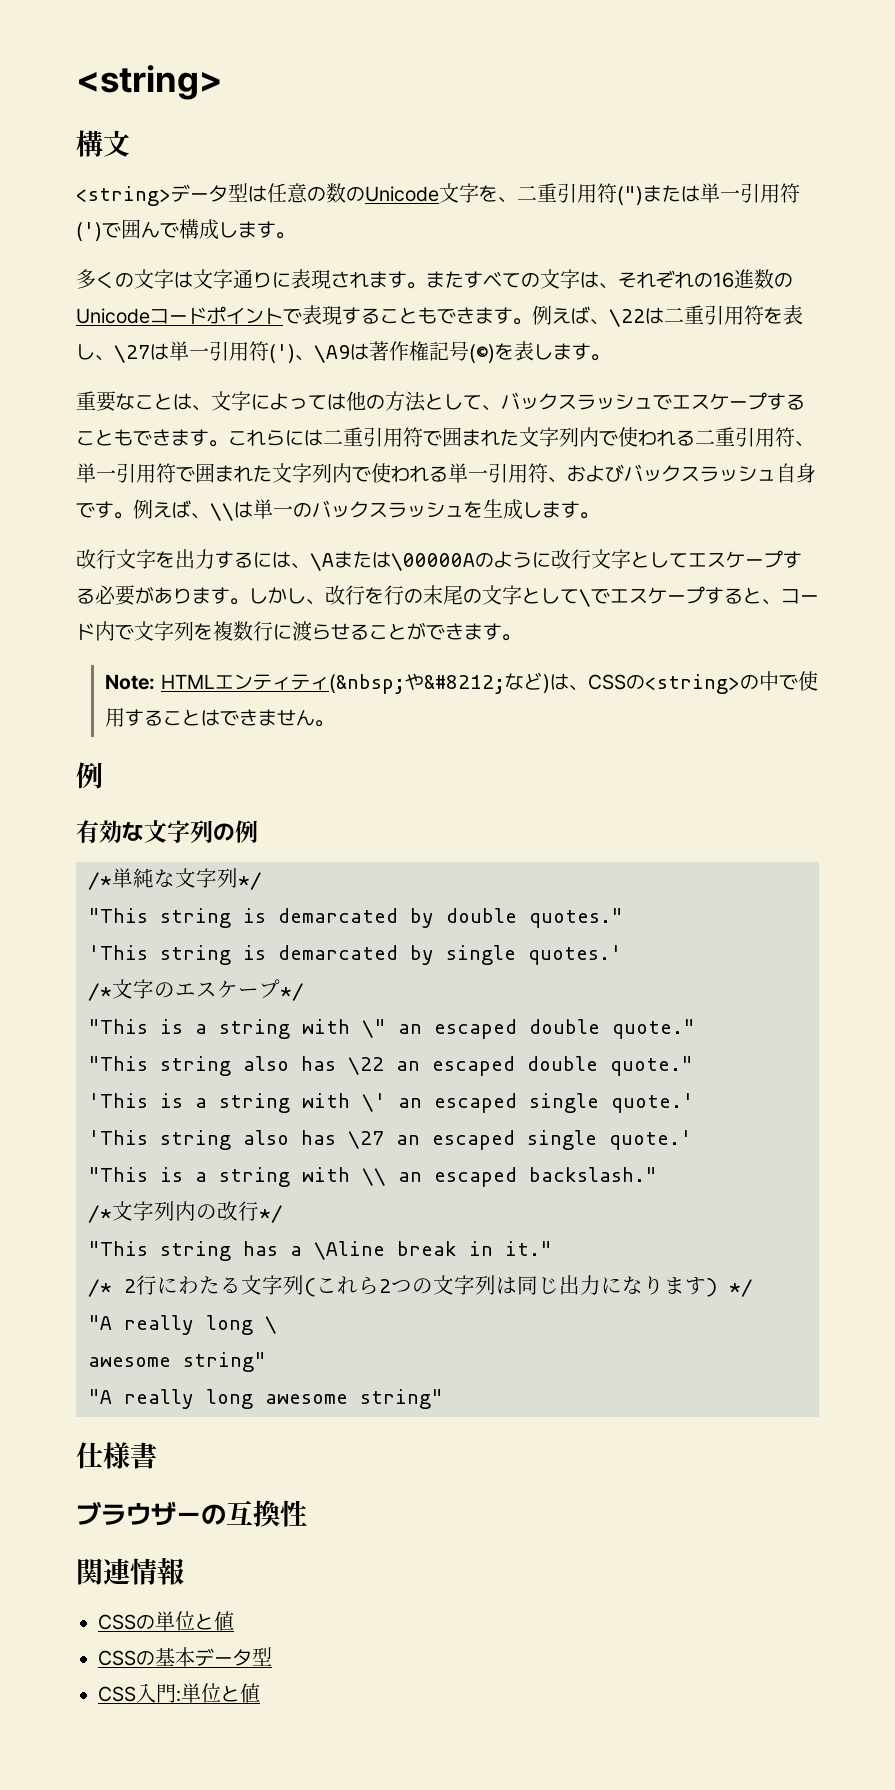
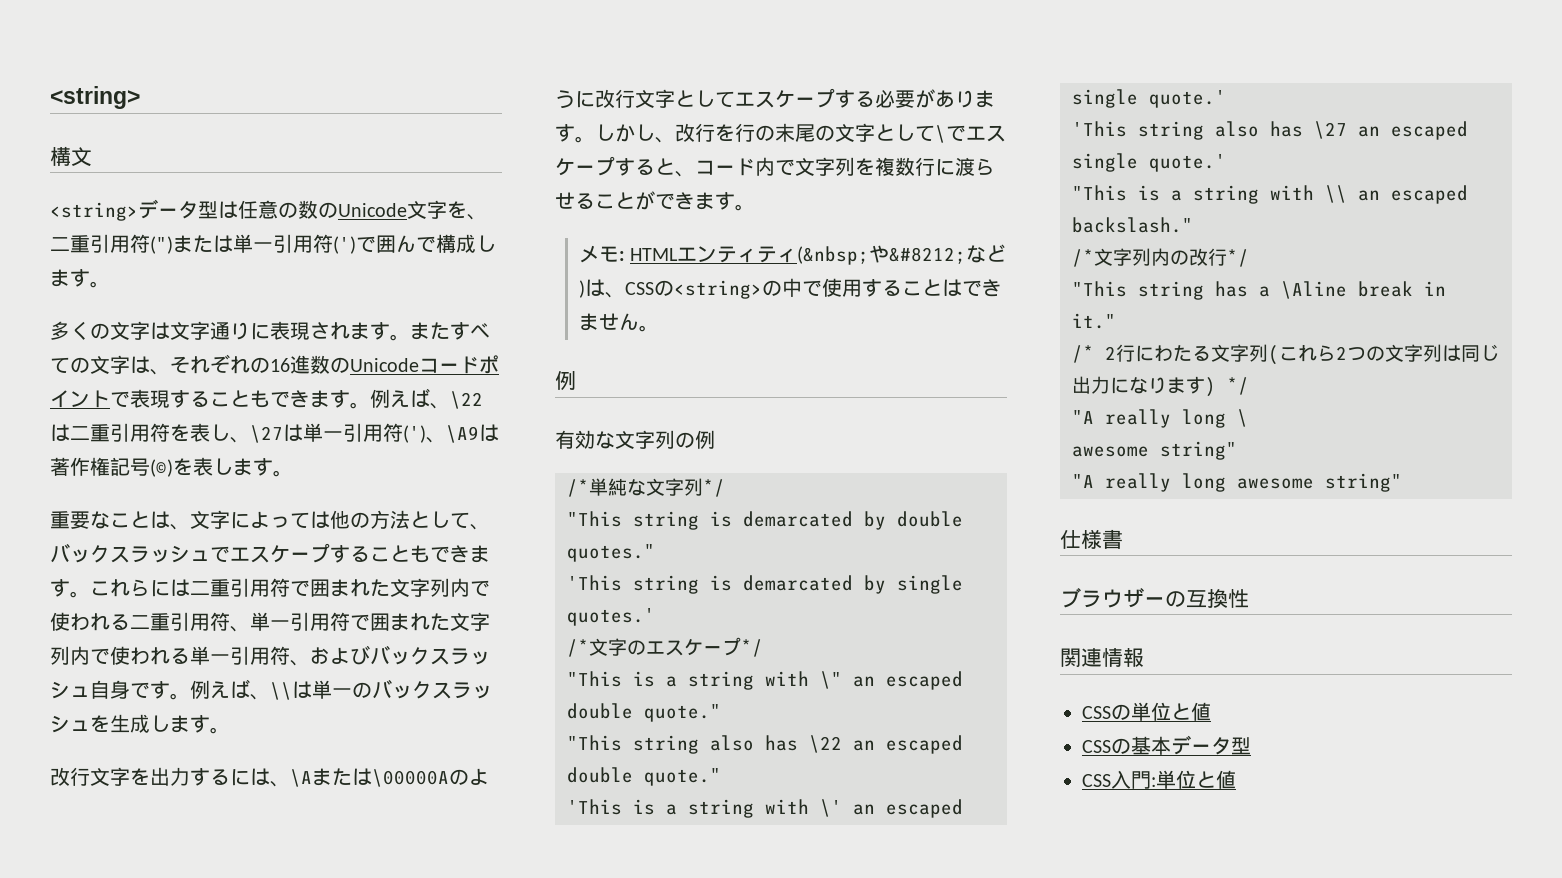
[105,674,156,690] Note: -> [578,245,625,263] メモ:

